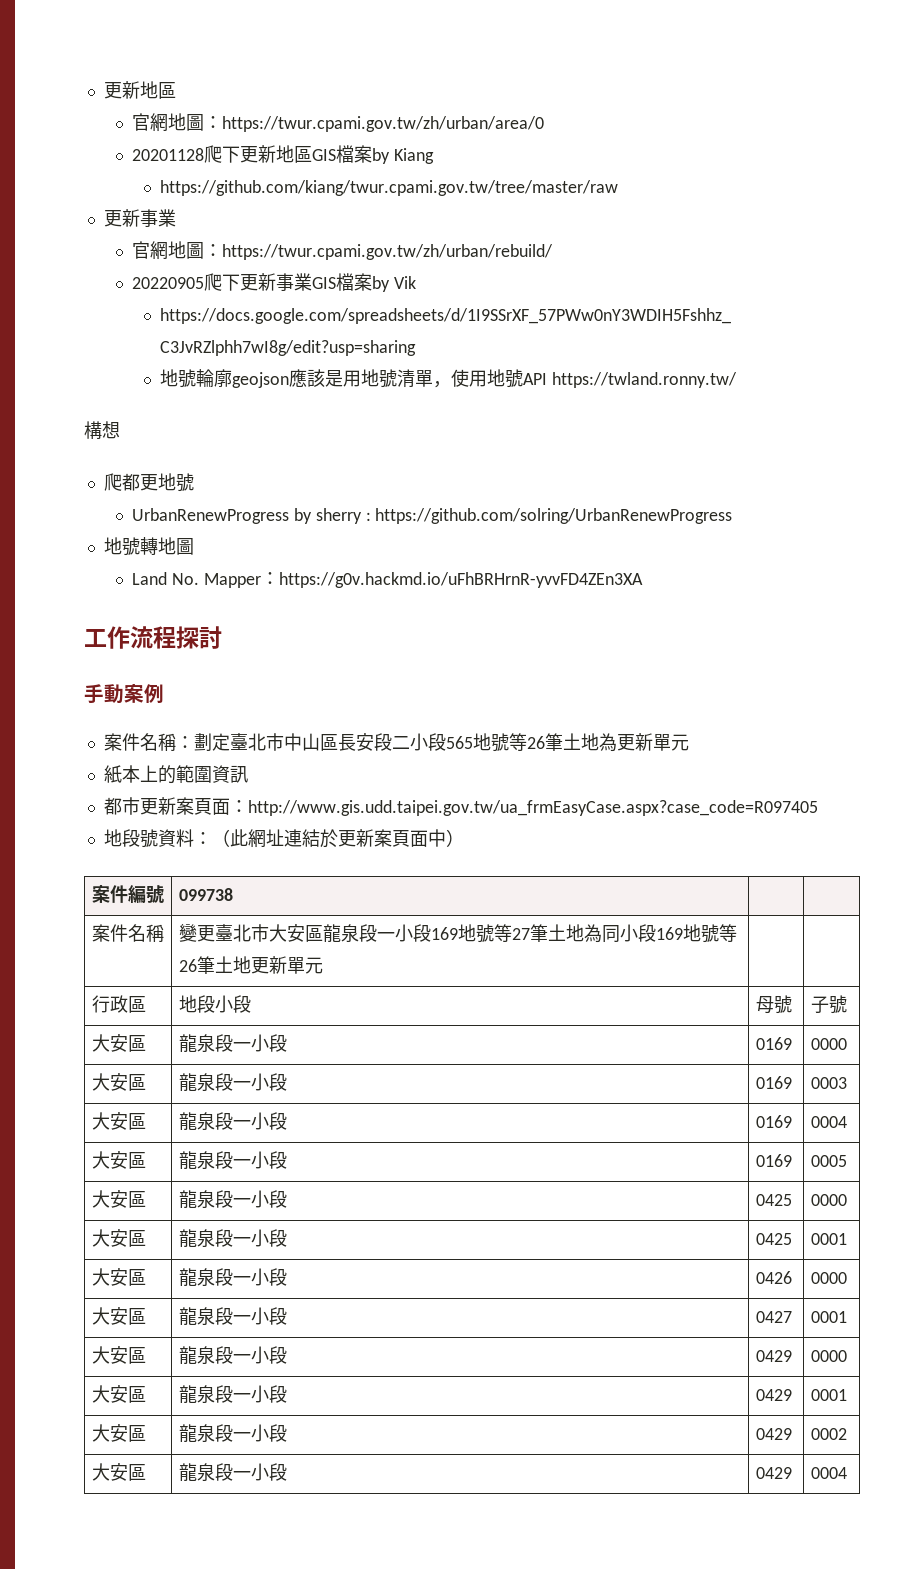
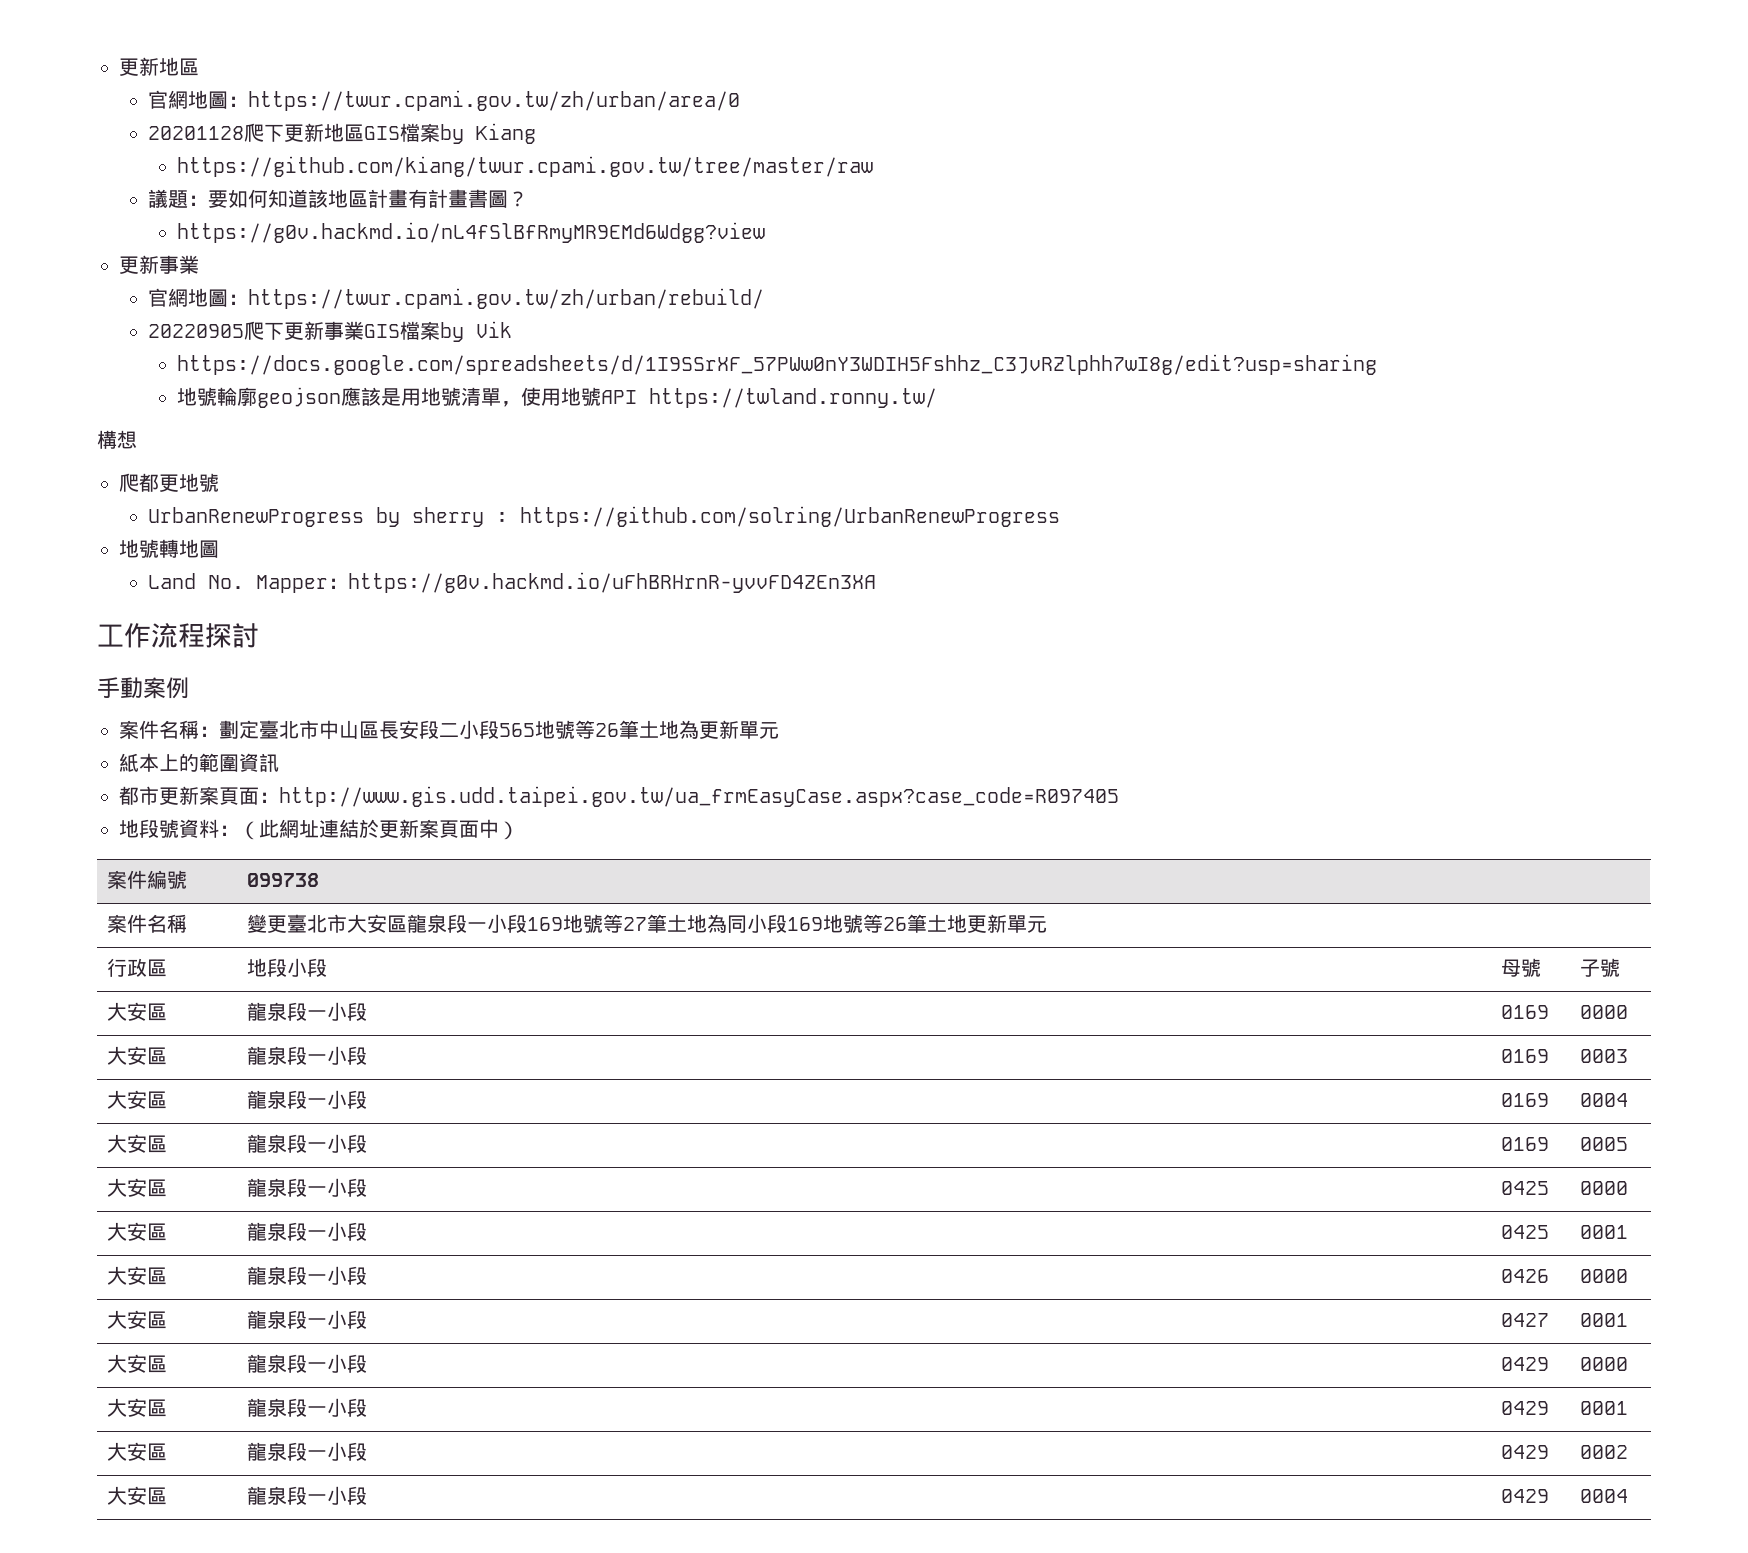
(619, 188) none -> [148,189,529,208] [177,222,766,243] // 議題：要如何知道該地區計畫有計畫書圖？ // https://g0v.hackmd.io/nL4fSlBfRmyMR9EMd6Wdgg?view

